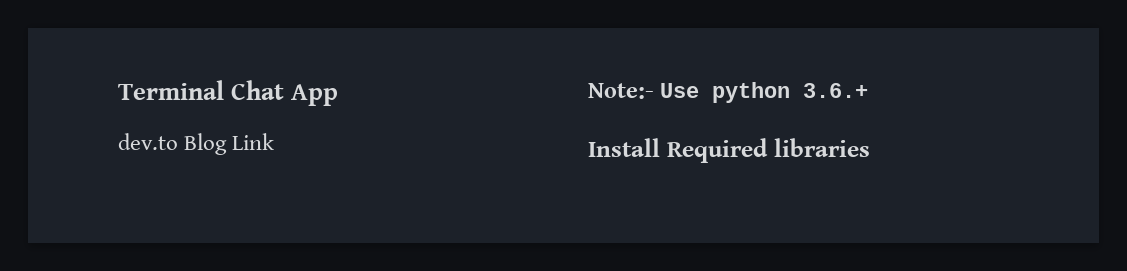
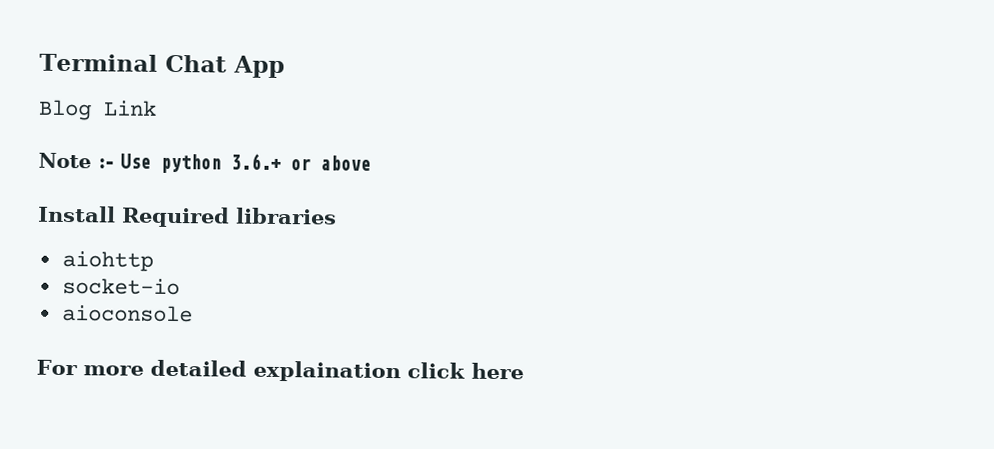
[118,133,178,150] dev.to -> (285, 67) none
[588,83,654,99] Note:- -> [38,152,114,169] Note :-
(869, 90) none -> [290,155,371,171] or above
(870, 147) none -> [61,250,154,272] [61,277,180,296] [61,304,193,323] [36,359,524,383] // aiohttp // socket-io // aioconsole // For more detailed explaination click here

